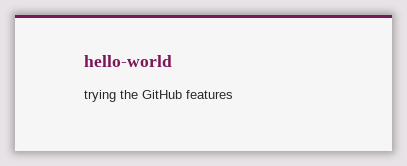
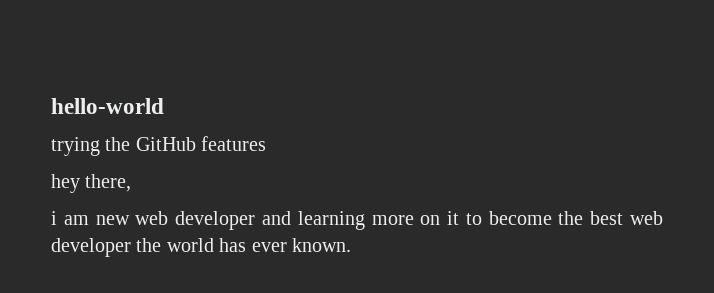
(233, 94) none -> [51,174,132,193] [51,211,663,230] [51,238,351,257] // hey there, // i am new web developer and learning more on it to become the best web developer the world has ever known.

